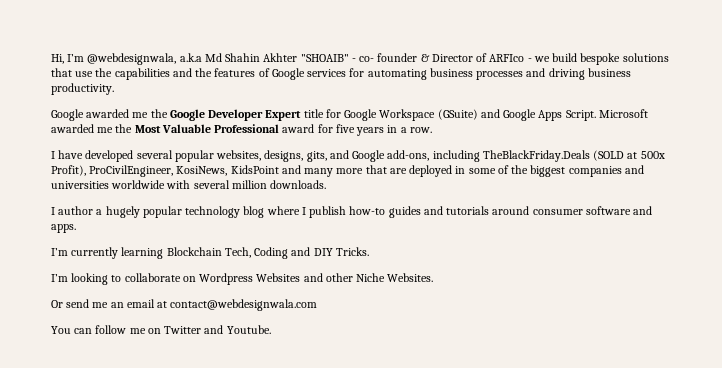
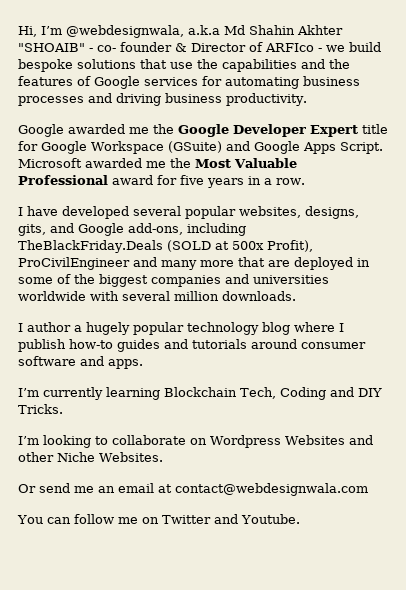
[89,165,279,177] ProCivilEngineer, KosiNews, KidsPoint -> [18,257,130,270] ProCivilEngineer

